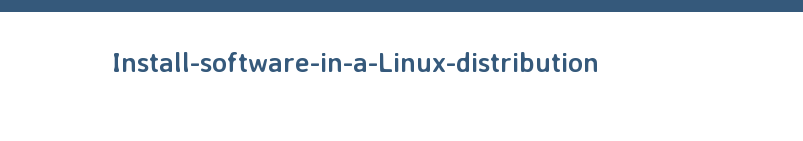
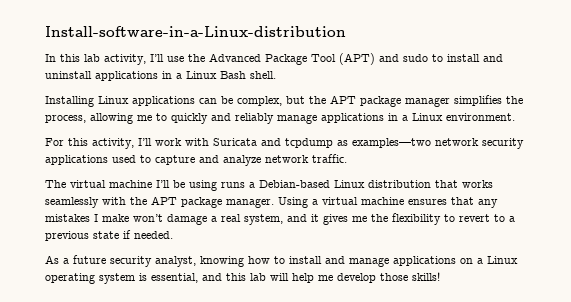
(599, 62) none -> [45,53,503,65] [45,71,276,81] [45,95,523,107] [45,113,515,124] [45,138,524,149] [45,154,347,166] [45,180,493,191] [45,196,498,208] [45,213,515,225] [45,230,173,241] [45,255,518,267] [45,272,440,284] // In this lab activity, I’ll use the Advanced Package Tool (APT) and sudo to install and uninstall applications in a Linux Bash shell. // Installing Linux applications can be complex, but the APT package manager simplifies the process, allowing me to quickly and reliably manage applications in a Linux environment. // For this activity, I’ll work with Suricata and tcpdump as examples—two network security applications used to capture and analyze network traffic. // The virtual machine I’ll be using runs a Debian-based Linux distribution that works seamlessly with the APT package manager. Using a virtual machine ensures that any mistakes I make won’t damage a real system, and it gives me the flexibility to revert to a previous state if needed. // As a future security analyst, knowing how to install and manage applications on a Linux operating system is essential, and this lab will help me develop those skills!

